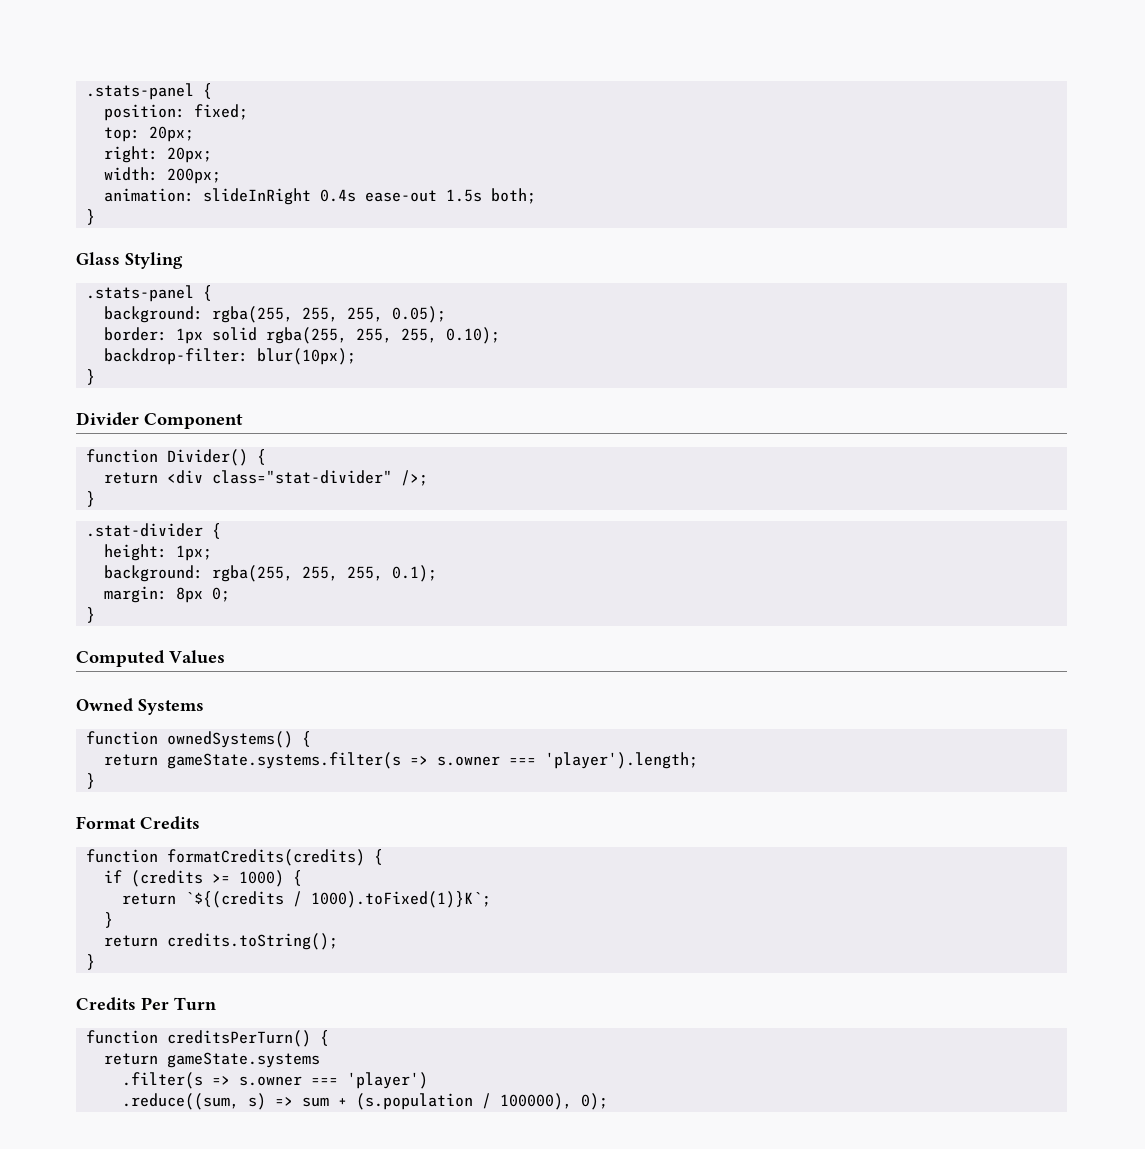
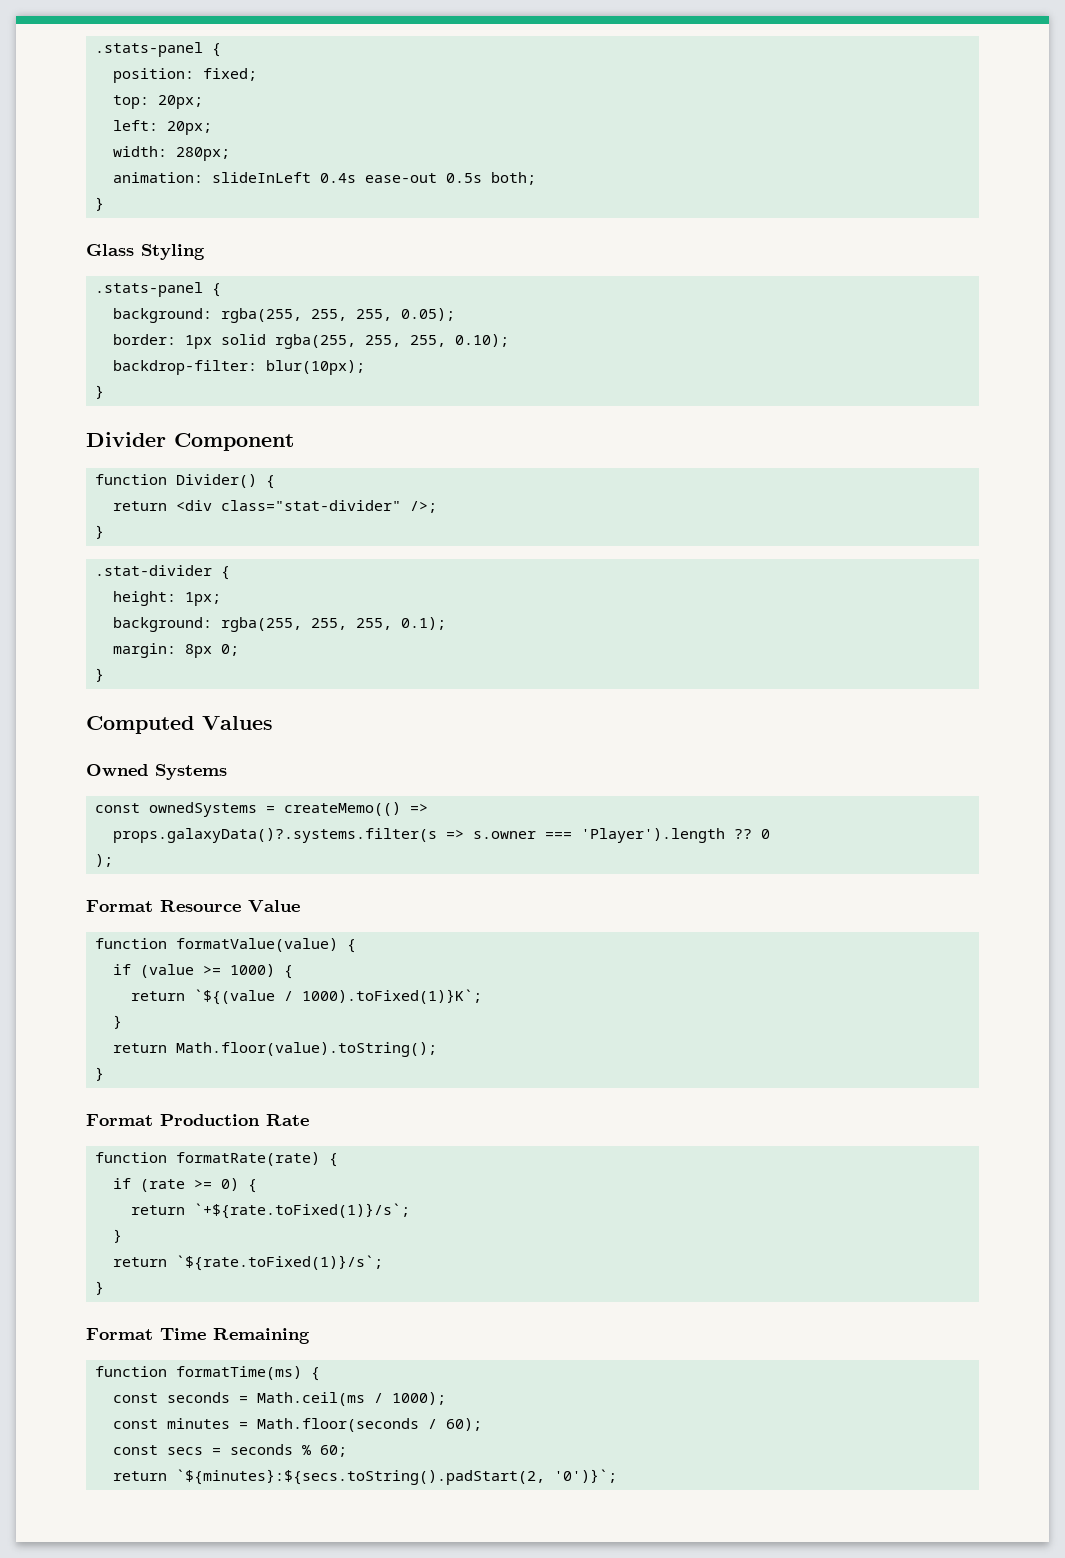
[104,146,159,163] right: -> [113,120,159,131] left:
[167,168,222,184] 200px; -> [176,147,231,161] 280px;
[203,188,312,205] slideInRight -> [212,172,312,183] slideInLeft
[446,189,483,202] 1.5s -> [446,173,483,183] 0.5s
[86,731,312,748] [104,752,699,769] [86,773,96,789] [76,816,200,829] [86,849,384,866] [104,870,204,887] function ownedSystems() { // return gameState.systems.filter(s => s.owner === 'player').length; // } // Format Credits // function formatCredits(credits) { // if (credits -> [95,802,429,817] [113,828,771,843] [95,854,114,867] [86,900,300,912] [95,938,357,953] [113,964,195,978] const ownedSystems = createMemo(() => // props.galaxyData()?.systems.filter(s => s.owner === 'Player').length ?? 0 // ); // Format Resource Value // function formatValue(value) { // if (value
[185,891,285,908] `${(credits -> [194,989,276,1005] `${(value
[167,933,339,950] [86,954,96,970] [76,997,216,1010] [86,1030,330,1047] [104,1052,321,1068] [122,1072,429,1089] [122,1093,609,1110] credits.toString(); // } // Credits Per Turn // function creditsPerTurn() { // return gameState.systems // .filter(s => s.owner === 'player') // .reduce((sum, s) => sum + (s.population / 100000), 0); -> [176,1042,438,1057] [95,1067,105,1081] [86,1114,309,1126] [95,1152,339,1167] [113,1178,258,1193] [131,1203,411,1219] [113,1229,123,1243] [113,1255,384,1271] [95,1281,105,1295] [86,1328,310,1344] [95,1366,321,1381] [113,1392,447,1406] [113,1418,483,1432] [113,1444,348,1457] [113,1469,618,1485] Math.floor(value).toString(); // } // Format Production Rate // function formatRate(rate) { // if (rate >= 0) { // return `+${rate.toFixed(1)}/s`; // } // return `${rate.toFixed(1)}/s`; // } // Format Time Remaining // function formatTime(ms) { // const seconds = Math.ceil(ms / 1000); // const minutes = Math.floor(seconds / 60); // const secs = seconds % 60; // return `${minutes}:${secs.toString().padStart(2, '0')}`;

